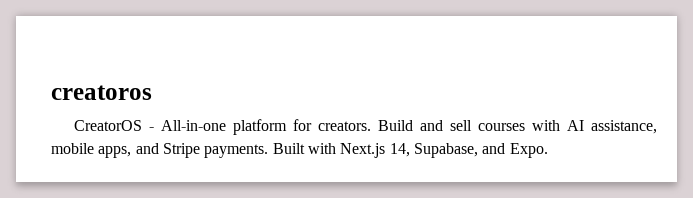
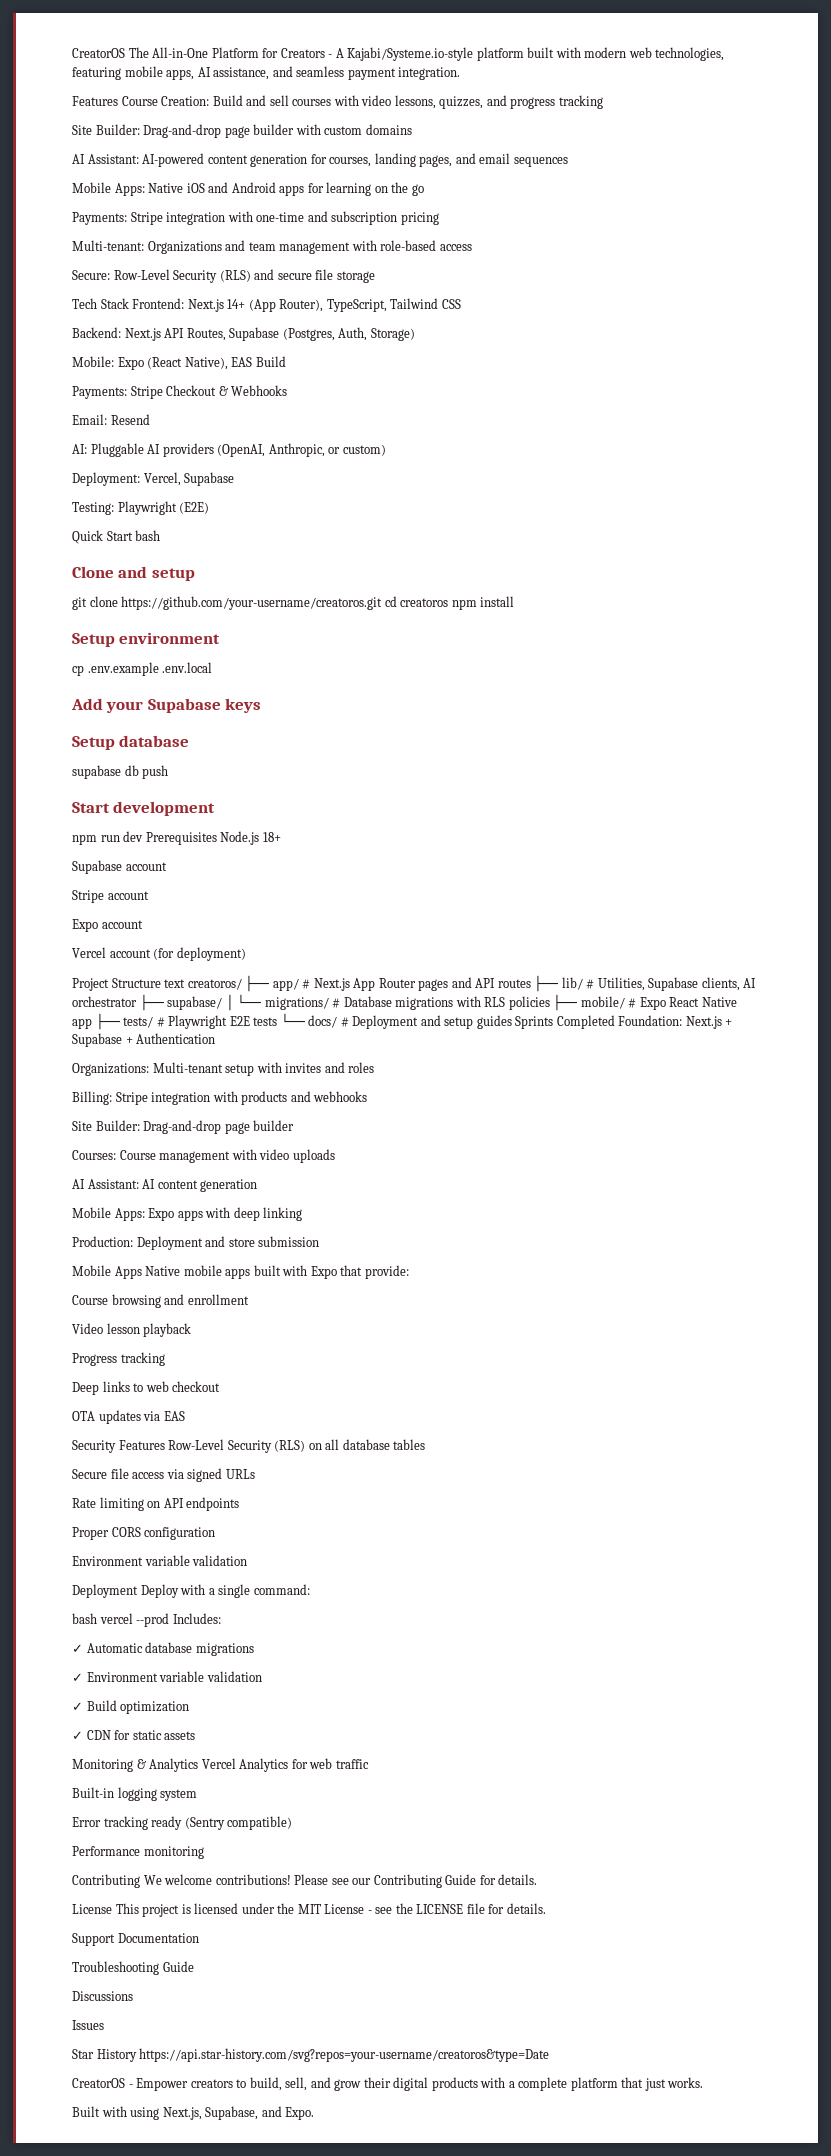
[51,85,152,100] [74,119,372,135] creatoros // CreatorOS - All-in-one platform for creators. -> [72,47,725,61] [72,66,461,80] [72,96,210,106] CreatorOS The All-in-One Platform for Creators - A Kajabi/Systeme.io-style platform built with modern web technologies, featuring mobile apps, AI assistance, and seamless payment integration. // Features Course Creation:
[567,120,657,134] [51,143,410,158] AI assistance, mobile apps, and Stripe payments. Built with Next.js 14, -> [361,95,603,109] [72,124,412,138] [72,153,568,167] [72,182,424,196] [72,211,439,225] [72,240,472,254] [72,269,375,283] [72,298,461,312] [72,327,415,341] [72,356,286,370] [72,385,288,399] [72,414,150,425] [72,443,386,457] [72,472,235,486] [72,501,210,515] [72,530,161,544] [72,566,195,581] [72,596,515,610] [72,632,221,647] [72,662,213,676] [71,698,262,713] [72,735,190,750] [72,765,169,779] [72,801,216,816] [72,831,281,845] [72,860,167,874] [72,890,149,903] [72,919,143,932] [72,947,246,961] [72,975,757,992] [72,994,737,1011] [72,1013,733,1030] [72,1033,216,1047] [72,1062,375,1076] [72,1091,368,1105] [72,1120,295,1134] [72,1149,335,1163] [72,1179,258,1192] [72,1207,303,1221] [72,1236,320,1250] [72,1265,409,1279] [72,1294,249,1308] [72,1323,192,1337] [72,1352,165,1366] [72,1381,221,1395] [72,1410,185,1424] [72,1439,426,1453] [72,1468,255,1482] [72,1497,240,1511] [72,1527,216,1540] [72,1555,248,1566] [72,1584,310,1598] [72,1613,221,1627] [72,1642,254,1656] [72,1671,262,1682] [72,1700,190,1714] [72,1730,196,1740] [72,1758,369,1772] [72,1787,198,1801] [72,1816,293,1830] [72,1846,204,1859] [72,1874,538,1888] [72,1903,546,1917] [72,1933,199,1946] [72,1961,194,1975] [72,1991,133,2001] [72,2020,104,2030] [72,2048,550,2062] [72,2077,704,2091] [72,2106,202,2120] video lessons, quizzes, and progress tracking // Site Builder: Drag-and-drop page builder with custom domains // AI Assistant: AI-powered content generation for courses, landing pages, and email sequences // Mobile Apps: Native iOS and Android apps for learning on the go // Payments: Stripe integration with one-time and subscription pricing // Multi-tenant: Organizations and team management with role-based access // Secure: Row-Level Security (RLS) and secure file storage // Tech Stack Frontend: Next.js 14+ (App Router), TypeScript, Tailwind CSS // Backend: Next.js API Routes, Supabase (Postgres, Auth, Storage) // Mobile: Expo (React Native), EAS Build // Payments: Stripe Checkout & Webhooks // Email: Resend // AI: Pluggable AI providers (OpenAI, Anthropic, or custom) // Deployment: Vercel, Supabase // Testing: Playwright (E2E) // Quick Start bash // Clone and setup // git clone https://github.com/your-username/creatoros.git cd creatoros npm install // Setup environment // cp .env.example .env.local // Add your Supabase keys // Setup database // supabase db push // Start development // npm run dev Prerequisites Node.js 18+ // Supabase account // Stripe account // Expo account // Vercel account (for deployment) // Project Structure text creatoros/ ├── app/ # Next.js App Router pages and API routes ├── lib/ # Utilities, Supabase clients, AI orchestrator ├── supabase/ │ └── migrations/ # Database migrations with RLS policies ├── mobile/ # Expo React Native app ├── tests/ # Playwright E2E tests └── docs/ # Deployment and setup guides Sprints Completed Foundation: Next.js + Supabase + Authentication // Organizations: Multi-tenant setup with invites and roles // Billing: Stripe integration with products and webhooks // Site Builder: Drag-and-drop page builder // Courses: Course management with video uploads // AI Assistant: AI content generation // Mobile Apps: Expo apps with deep linking // Production: Deployment and store submission // Mobile Apps Native mobile apps built with Expo that provide: // Course browsing and enrollment // Video lesson playback // Progress tracking // Deep links to web checkout // OTA updates via EAS // Security Features Row-Level Security (RLS) on all database tables // Secure file access via signed URLs // Rate limiting on API endpoints // Proper CORS configuration // Environment variable validation // Deployment Deploy with a single command: // bash vercel --prod Includes: // ✓ Automatic database migrations // ✓ Environment variable validation // ✓ Build optimization // ✓ CDN for static assets // Monitoring & Analytics Vercel Analytics for web traffic // Built-in logging system // Error tracking ready (Sentry compatible) // Performance monitoring // Contributing We welcome contributions! Please see our Contributing Guide for details. // License This project is licensed under the MIT License - see the LICENSE file for details. // Support Documentation // Troubleshooting Guide // Discussions // Issues // Star History https://api.star-history.com/svg?repos=your-username/creatoros&type=Date // CreatorOS - Empower creators to build, sell, and grow their digital products with a complete platform that just works. // Built with using Next.js,

